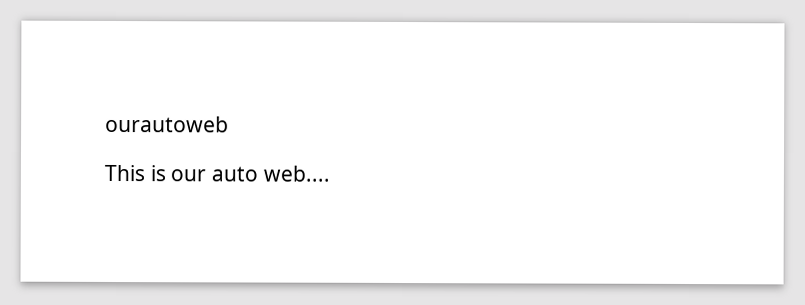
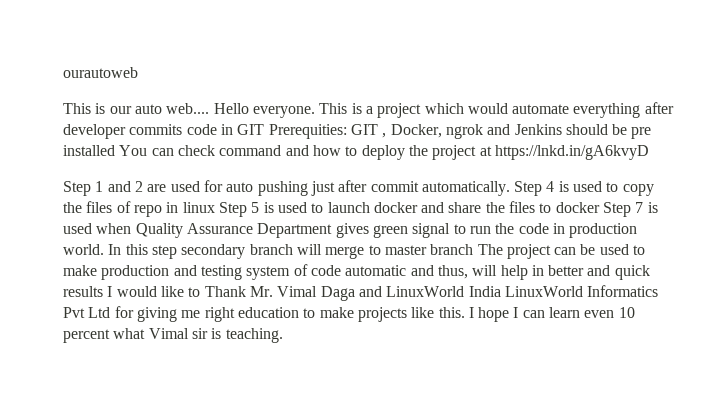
(330, 173) none -> [213,102,674,118] [63,124,652,139] [63,145,649,160] [63,180,654,196] [63,201,658,217] [63,223,638,238] [63,244,646,259] [63,264,650,280] [63,285,659,301] [63,306,635,322] [63,328,283,343] Hello everyone. This is a project which would automate everything after developer commits code in GIT Prerequities: GIT , Docker, ngrok and Jenkins should be pre installed You can check command and how to deploy the project at https://lnkd.in/gA6kvyD // Step 1 and 2 are used for auto pushing just after commit automatically. Step 4 is used to copy the files of repo in linux Step 5 is used to launch docker and share the files to docker Step 7 is used when Quality Assurance Department gives green signal to run the code in production world. In this step secondary branch will merge to master branch The project can be used to make production and testing system of code automatic and thus, will help in better and quick results I would like to Thank Mr. Vimal Daga and LinuxWorld India LinuxWorld Informatics Pvt Ltd for giving me right education to make projects like this. I hope I can learn even 10 percent what Vimal sir is teaching.

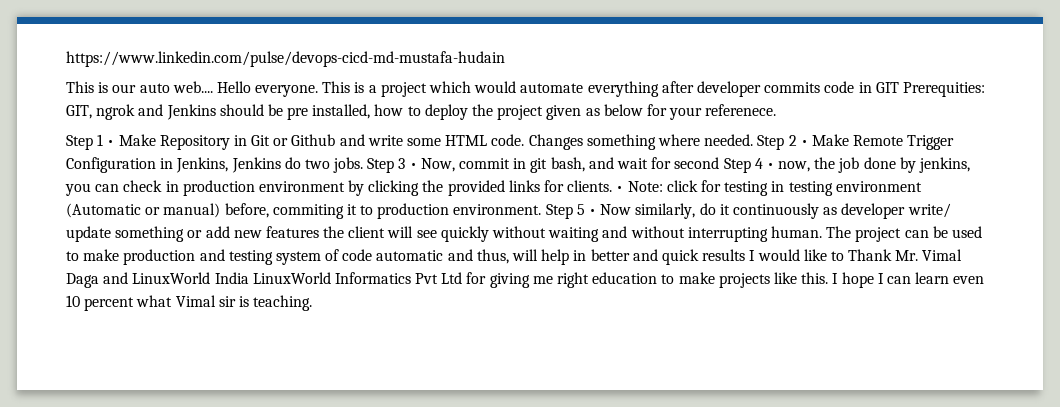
[63,67,138,78] ourautoweb -> [66,51,505,67] https://www.linkedin.com/pulse/devops-cicd-md-mustafa-hudain
[350,124,442,138] GIT , Docker, -> [66,105,92,119] GIT,
[63,145,309,156] installed You can check command and -> [312,104,371,119] installed,
[479,145,649,160] [63,180,654,196] [63,201,658,217] [63,223,638,238] [63,244,474,259] at https://lnkd.in/gA6kvyD // Step 1 and 2 are used for auto pushing just after commit automatically. Step 4 is used to copy the files of repo in linux Step 5 is used to launch docker and share the files to docker Step 7 is used when Quality Assurance Department gives green signal to run the code in production world. In this step secondary branch will merge to master branch -> [546,104,777,120] [66,134,955,150] [66,157,970,173] [65,180,922,196] [66,203,951,219] [66,226,822,242] given as below for your referenece. // Step 1 • Make Repository in Git or Github and write some HTML code. Changes something where needed. Step 2 • Make Remote Trigger Configuration in Jenkins, Jenkins do two jobs. Step 3 • Now, commit in git bash, and wait for second Step 4 • now, the job done by jenkins, you can check in production environment by clicking the provided links for clients. • Note: click for testing in testing environment (Automatic or manual) before, commiting it to production environment. Step 5 • Now similarly, do it continuously as developer write/ update something or add new features the client will see quickly without waiting and without interrupting human.

